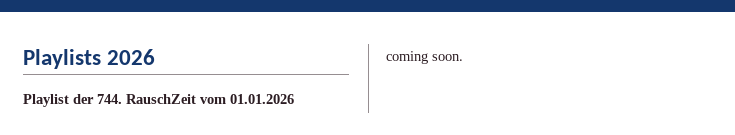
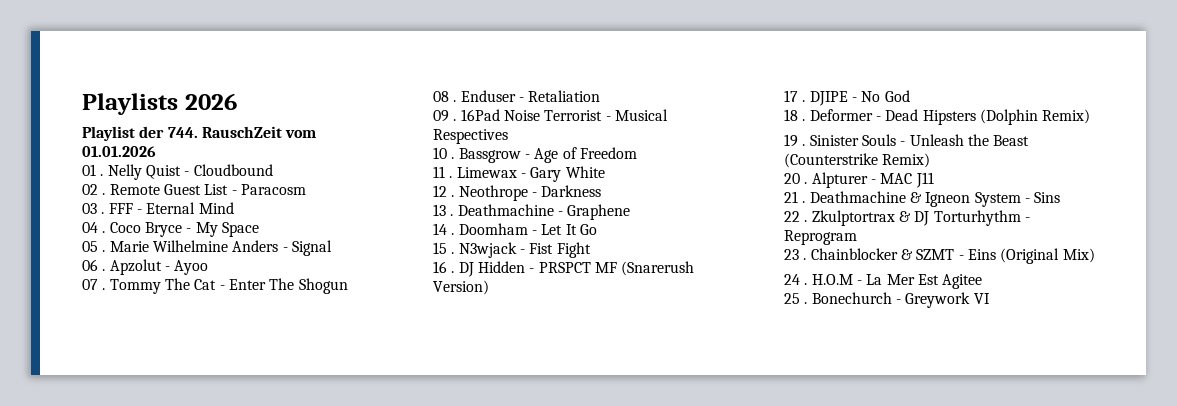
[386,51,463,64] coming soon. -> [82,164,273,180] [82,184,306,195] [82,202,234,214] [82,222,259,237] [82,240,332,256] [82,259,209,275] [82,278,348,294] [433,90,601,102] [433,109,668,122] [433,129,508,144] [433,147,637,163] [433,166,605,182] [433,185,602,201] [433,204,631,220] [433,223,597,235] [433,242,591,258] [433,261,695,277] [433,280,489,295] [784,90,910,106] [784,109,1091,125] [784,134,1030,147] [784,153,931,168] [784,172,934,188] [784,191,1061,207] [784,210,1030,226] [784,230,857,245] [784,248,1095,264] [784,274,983,289] [784,292,990,308] 01 . Nelly Quist - Cloudbound // 02 . Remote Guest List - Paracosm // 03 . FFF - Eternal Mind // 04 . Coco Bryce - My Space // 05 . Marie Wilhelmine Anders - Signal // 06 . Apzolut - Ayoo // 07 . Tommy The Cat - Enter The Shogun // 08 . Enduser - Retaliation // 09 . 16Pad Noise Terrorist - Musical Respectives // 10 . Bassgrow - Age of Freedom // 11 . Limewax - Gary White // 12 . Neothrope - Darkness // 13 . Deathmachine - Graphene // 14 . Doomham - Let It Go // 15 . N3wjack - Fist Fight // 16 . DJ Hidden - PRSPCT MF (Snarerush Version) // 17 . DJIPE - No God // 18 . Deformer - Dead Hipsters (Dolphin Remix) // 19 . Sinister Souls - Unleash the Beast (Counterstrike Remix) // 20 . Alpturer - MAC J11 // 21 . Deathmachine & Igneon System - Sins // 22 . Zkulptortrax & DJ Torturhythm - Reprogram // 23 . Chainblocker & SZMT - Eins (Original Mix) // 24 . H.O.M - La Mer Est Agitee // 25 . Bonechurch - Greywork VI

